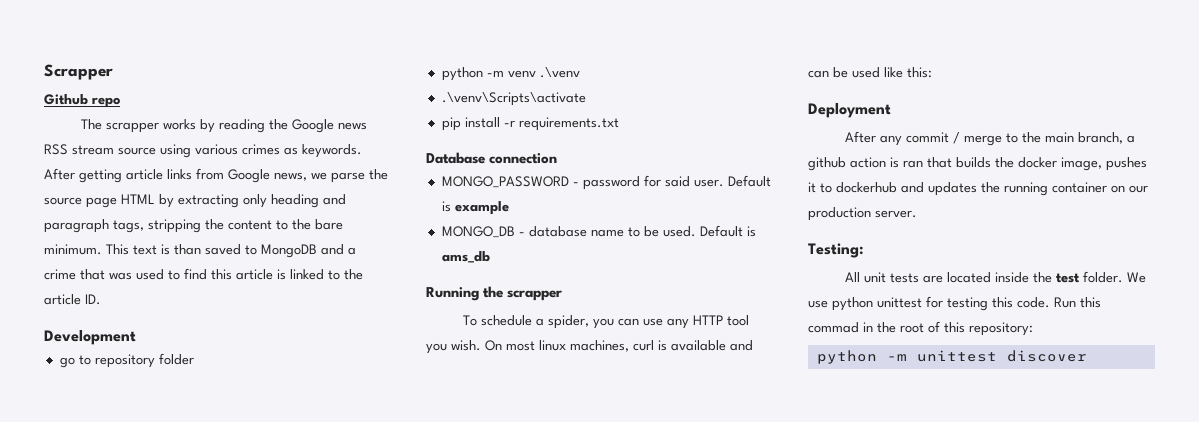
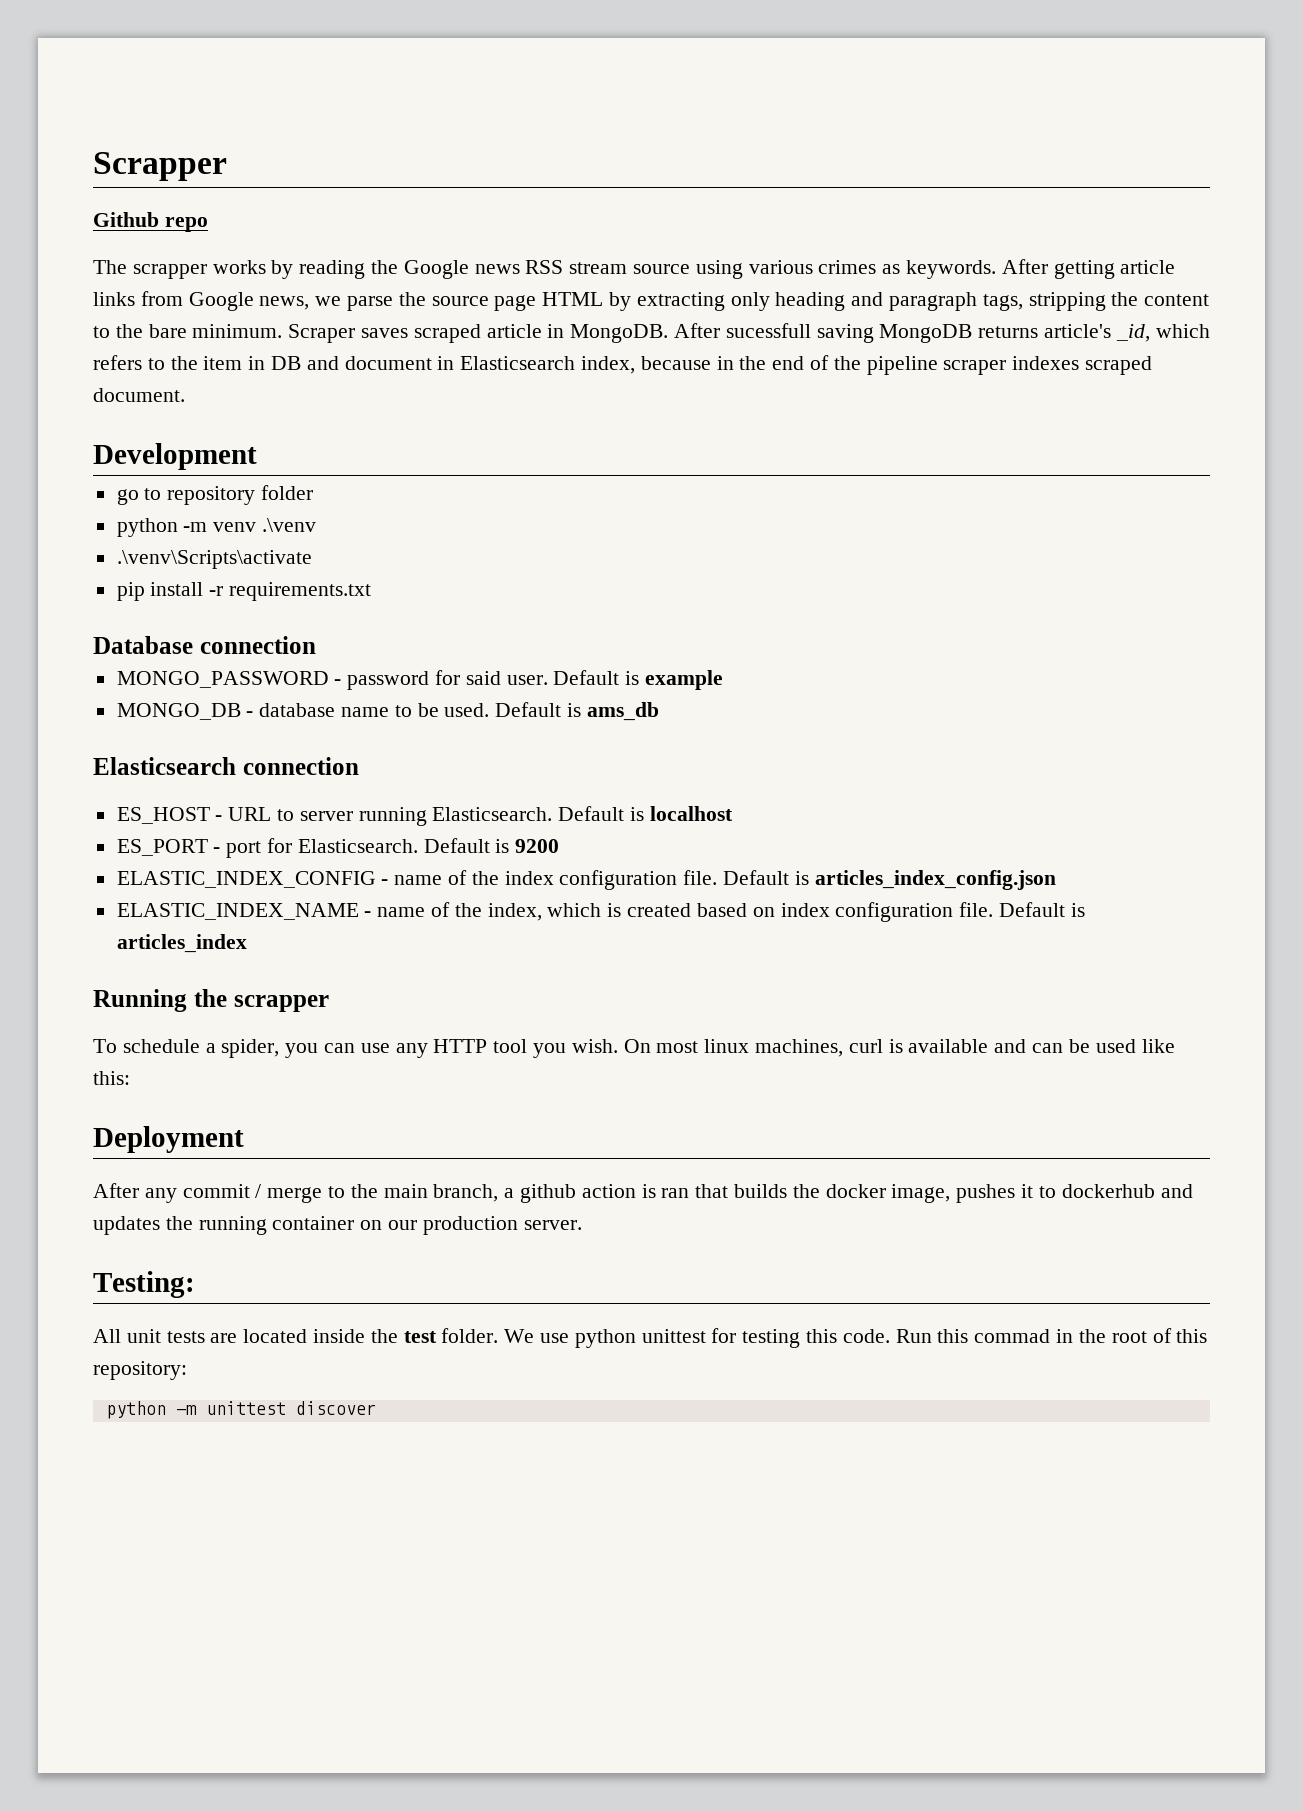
[106,244,356,258] [44,268,363,280] [44,294,101,305] This text is than saved to MongoDB and a crime that was used to find this article is linked to the article ID. -> [288,323,1210,343] [93,355,1153,375] [93,388,185,402] Scraper saves scraped article in MongoDB. After sucessfull saving MongoDB returns article's _id, which refers to the item in DB and document in Elasticsearch index, because in the end of the pipeline scraper indexes scraped document.
(490, 257) none -> [93,757,359,775] [116,806,733,826] [116,838,560,858] [116,870,1056,890] [116,902,1085,922] [116,934,247,953] // Elasticsearch connection // ES_HOST - URL to server running Elasticsearch. Default is localhost // ES_PORT - port for Elasticsearch. Default is 9200 // ELASTIC_INDEX_CONFIG - name of the index configuration file. Default is articles_index_config.json // ELASTIC_INDEX_NAME - name of the index, which is created based on index configuration file. Default is articles_index

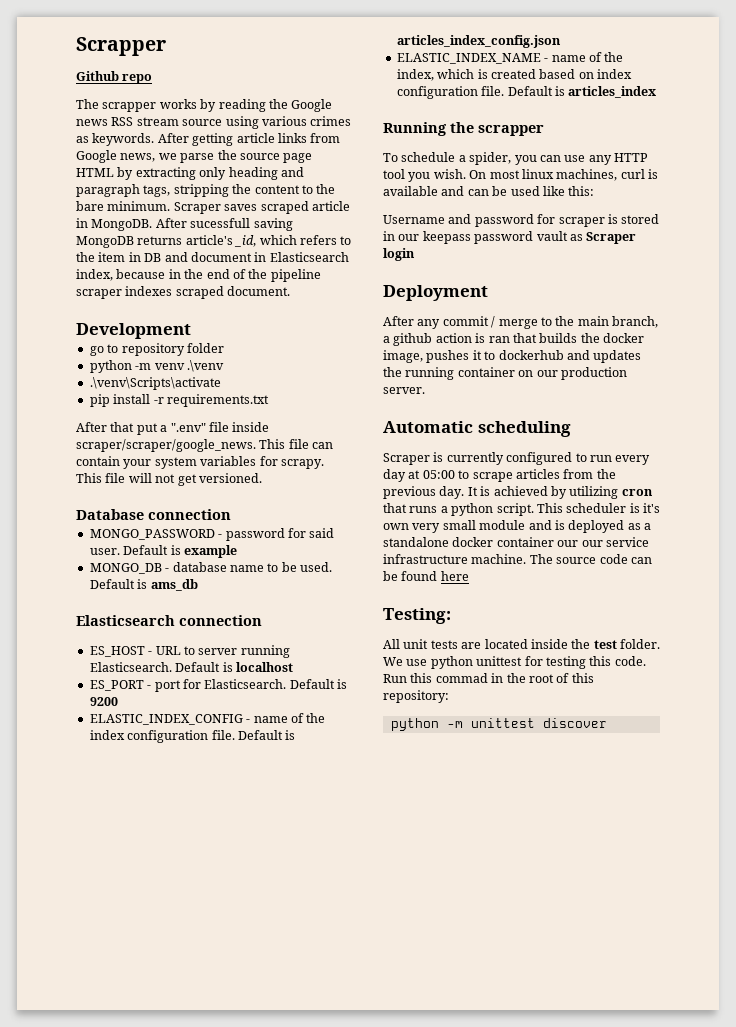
(372, 591) none -> [76,422,270,435] [76,439,334,452] [76,456,324,469] [76,473,262,486] // After that put a ".env" file inside scraper/scraper/google_news. This file can contain your system variables for scrapy. This file will not get versioned.
(130, 1078) none -> [383,214,660,227] [383,231,637,244] [383,248,415,261] // Username and password for scraper is stored in our keepass password vault as Scraper login
(582, 1225) none -> [383,421,571,437] [383,452,651,465] [383,469,616,482] [383,486,653,499] [383,503,660,516] [383,520,651,533] [383,537,649,547] [383,554,652,564] [383,571,469,581] // Automatic scheduling // Scraper is currently configured to run every day at 05:00 to scrape articles from the previous day. It is achieved by utilizing cron that runs a python script. This scheduler is it's own very small module and is deployed as a standalone docker container our our service infrastructure machine. The source code can be found here

